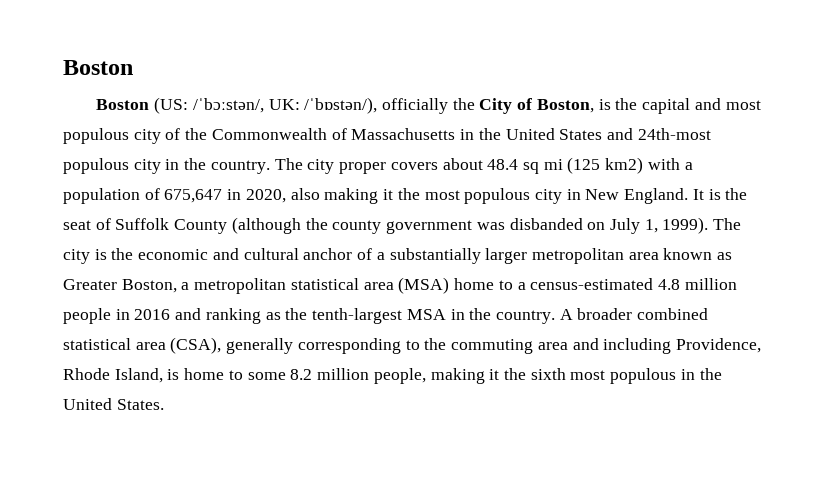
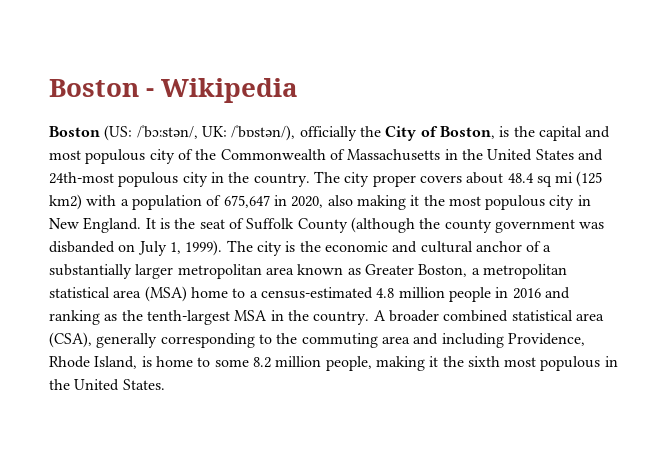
[63,60,133,75] Boston -> [49,78,299,103] Boston - Wikipedia

